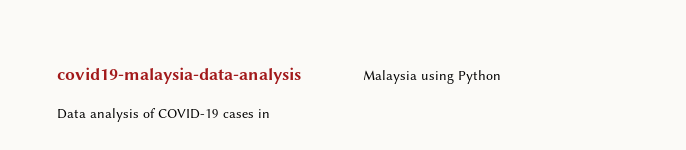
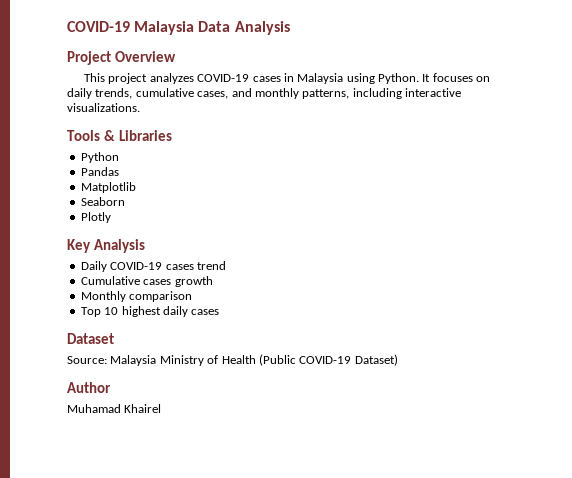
[57,67,301,84] [57,108,156,122] covid19-malaysia-data-analysis // Data analysis of -> [67,21,290,35] [67,51,176,65] [84,73,194,84] COVID-19 Malaysia Data Analysis // Project Overview // This project analyzes
[458,70,501,84] Python -> [378,73,491,84] [67,88,461,99] [67,103,140,112] [67,130,172,141] [80,152,119,163] [80,167,119,176] [80,182,136,193] [80,197,125,206] [80,212,111,223] [67,239,145,253] [80,261,226,272] [80,276,213,287] [80,291,193,302] [80,306,220,317] [67,333,114,344] [67,354,398,366] [67,382,111,393] [67,404,162,413] Python. It focuses on daily trends, cumulative cases, and monthly patterns, including interactive visualizations. // Tools & Libraries // Python // Pandas // Matplotlib // Seaborn // Plotly // Key Analysis // Daily COVID-19 cases trend // Cumulative cases growth // Monthly comparison // Top 10 highest daily cases // Dataset // Source: Malaysia Ministry of Health (Public COVID-19 Dataset) // Author // Muhamad Khairel

